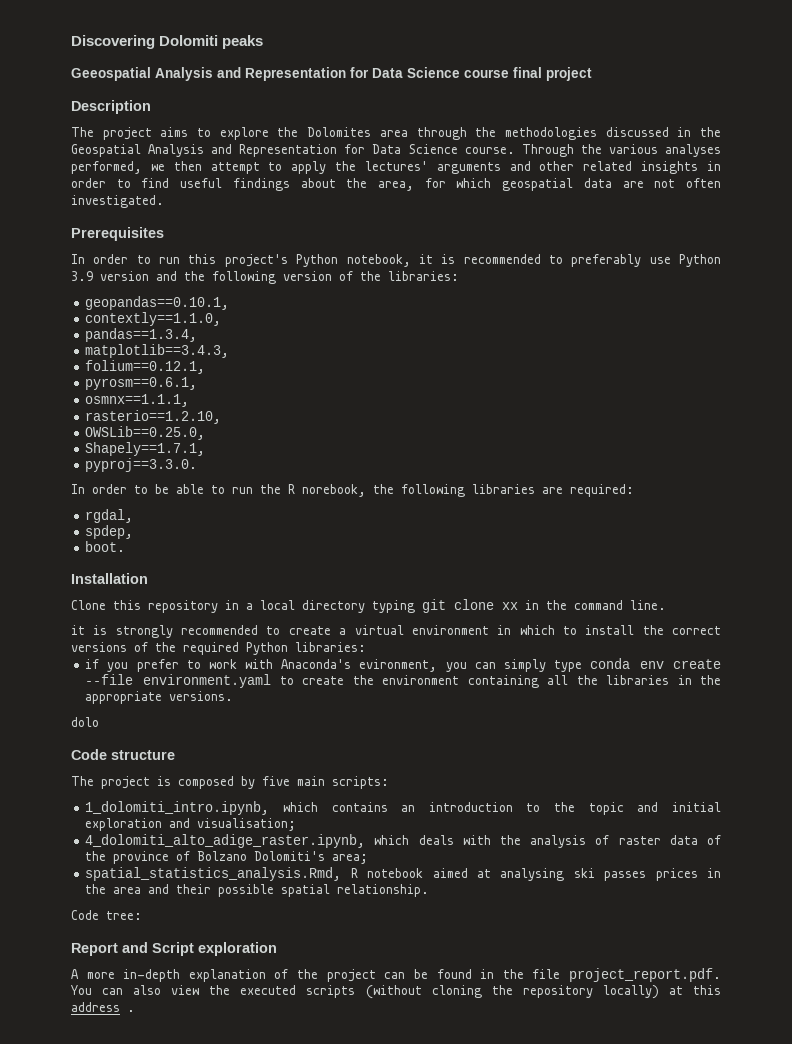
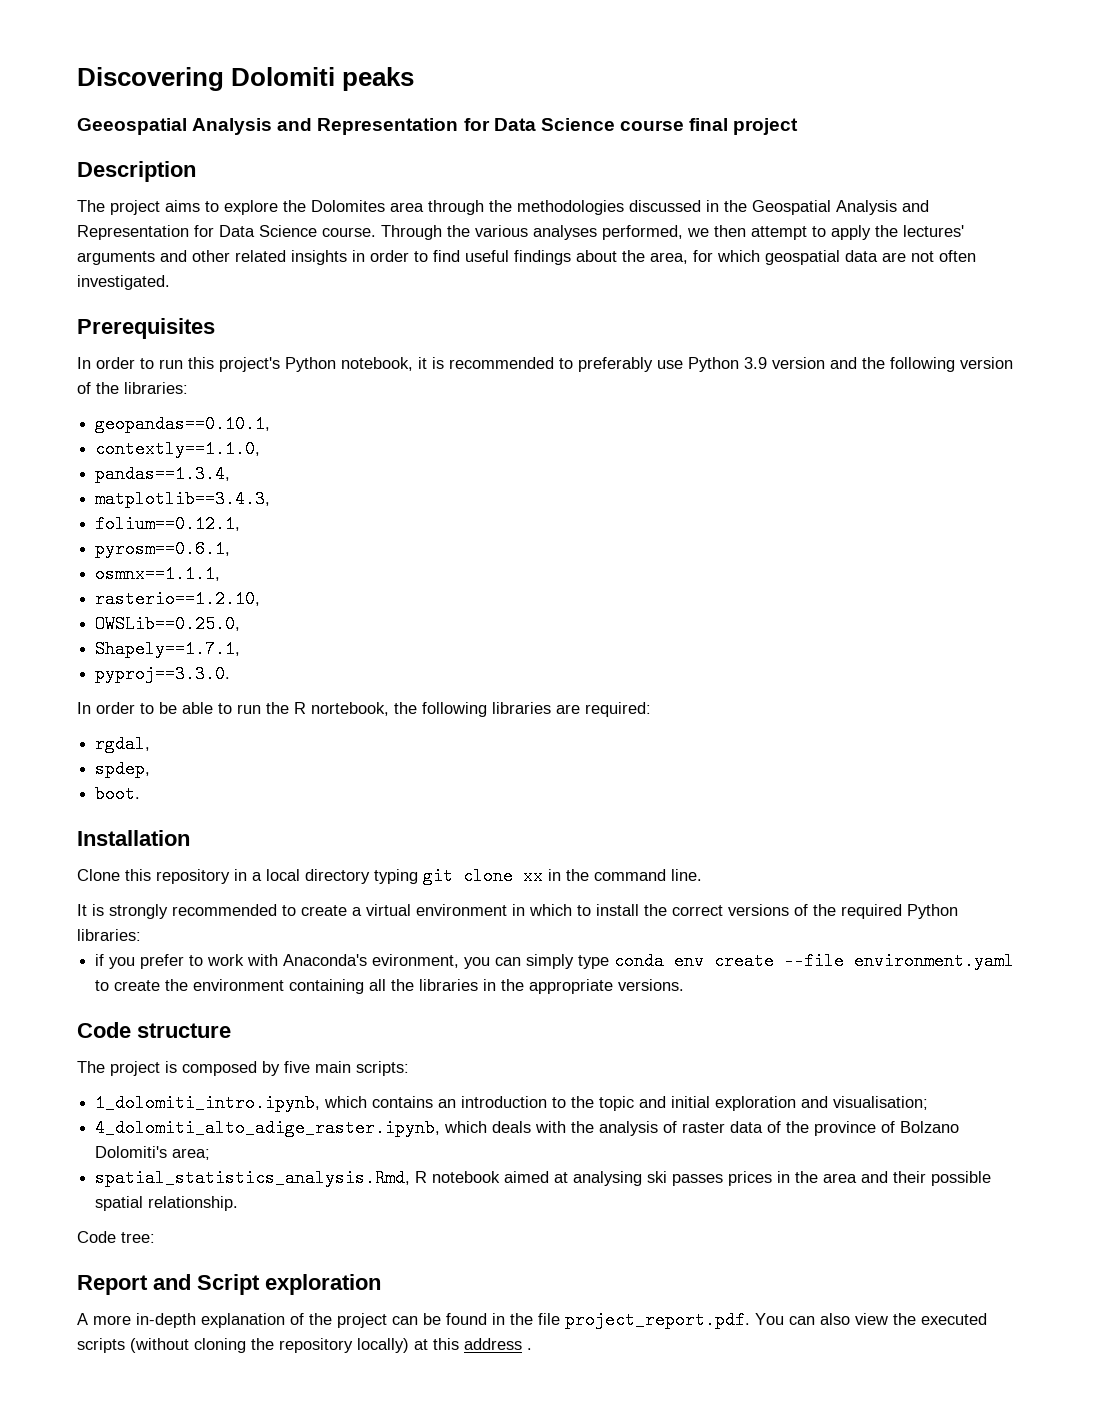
[302,484,366,497] norebook, -> [311,702,389,716] nortebook,
[71,625,85,635] it -> [77,904,87,916] It
[71,717,99,727] // dolo -> (685, 985) none

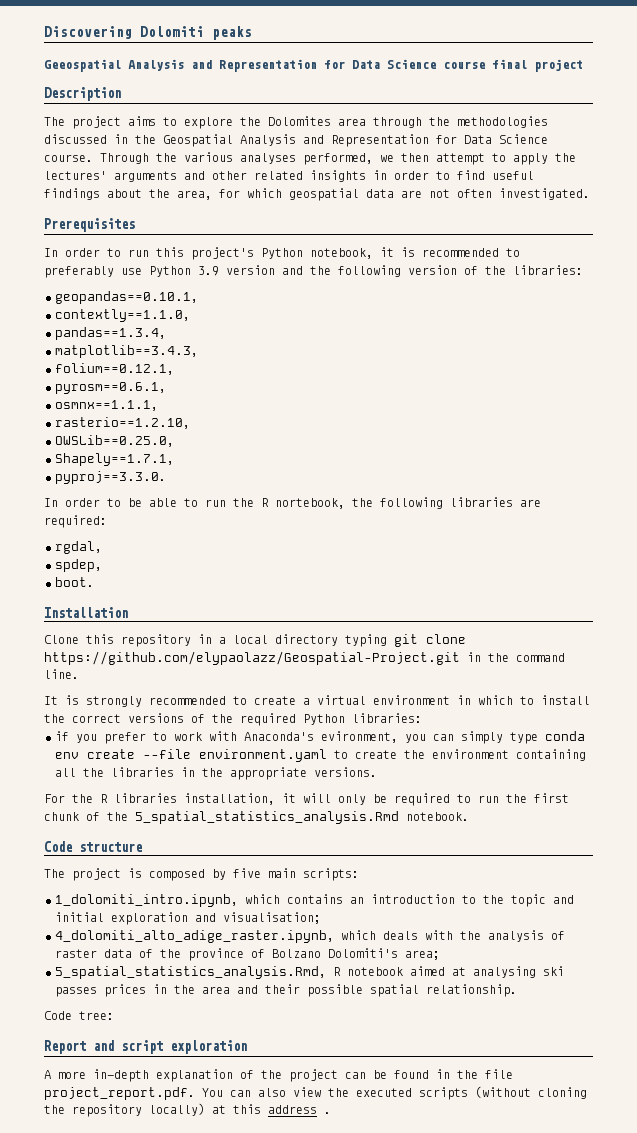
[523,867,543,885] xx -> [44,651,460,665] https://github.com/elypaolazz/Geospatial-Project.git
(685, 985) none -> [44,793,569,806] [44,811,469,824] // For the R libraries installation, it will only be required to run the first chunk of the 5_spatial_statistics_analysis.Rmd notebook.
[95,1169,411,1187] spatial_statistics_analysis.Rmd, -> [55,966,326,979] 5_spatial_statistics_analysis.Rmd,
[197,1274,260,1295] Script -> [121,1040,163,1054] script

